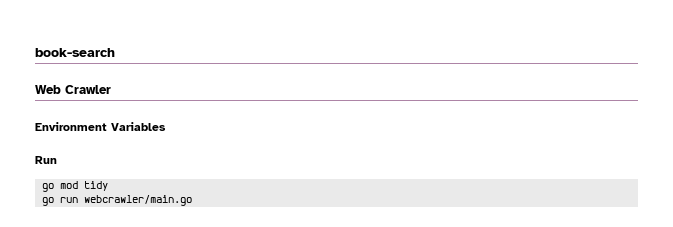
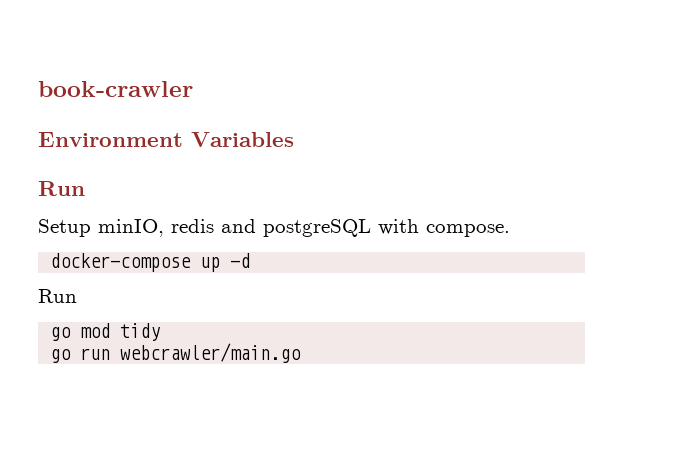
[35,48,115,57] [35,85,111,94] book-search // Web Crawler -> [38,81,193,97] book-crawler
(57, 160) none -> [38,219,510,237] [50,253,251,272] [38,289,77,303] // Setup minIO, redis and postgreSQL with compose. // docker-compose up -d // Run

